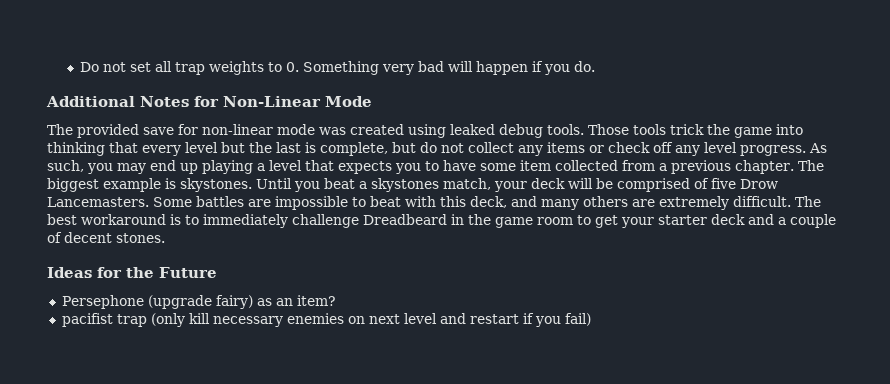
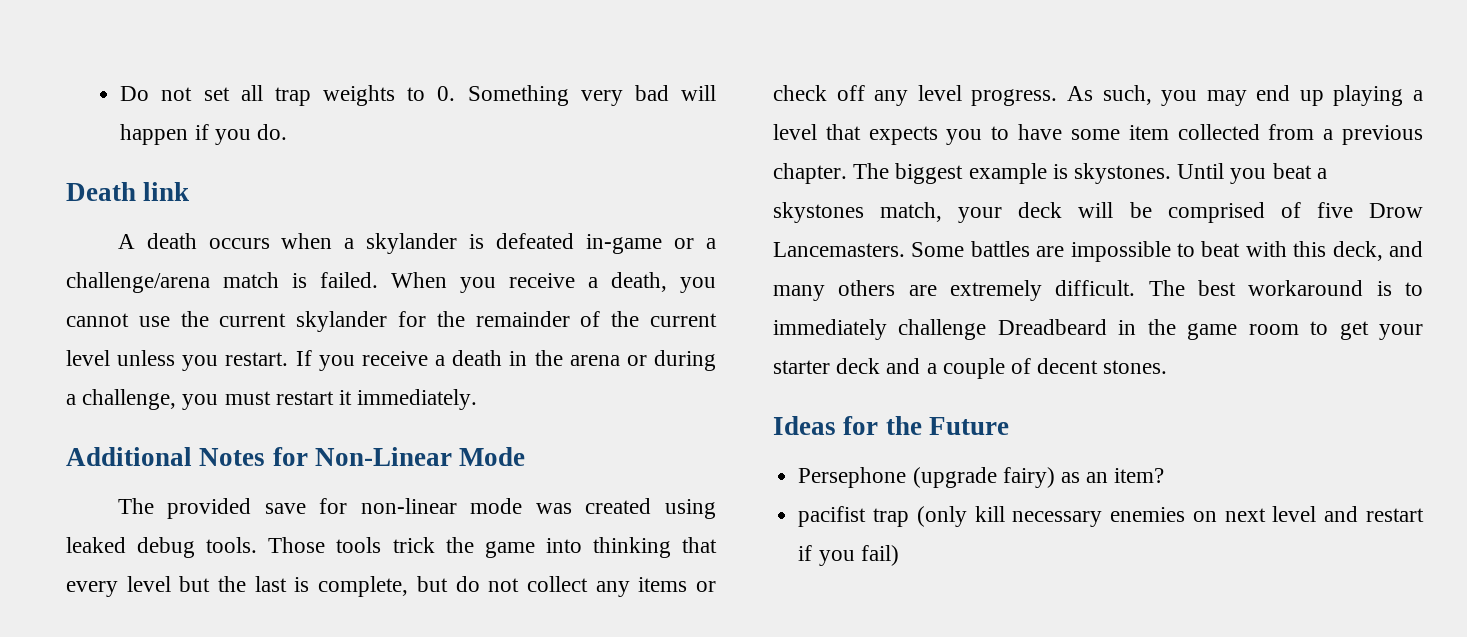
(595, 66) none -> [66,182,190,201] [117,233,717,254] [66,272,716,293] [66,311,717,332] [66,350,716,371] [66,389,478,410] // Death link // A death occurs when a skylander is defeated in-game or a challenge/arena match is failed. When you receive a death, you cannot use the current skylander for the remainder of the current level unless you restart. If you receive a death in the arena or during a challenge, you must restart it immediately.

